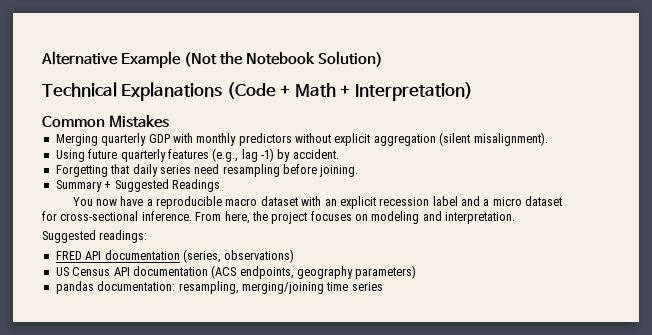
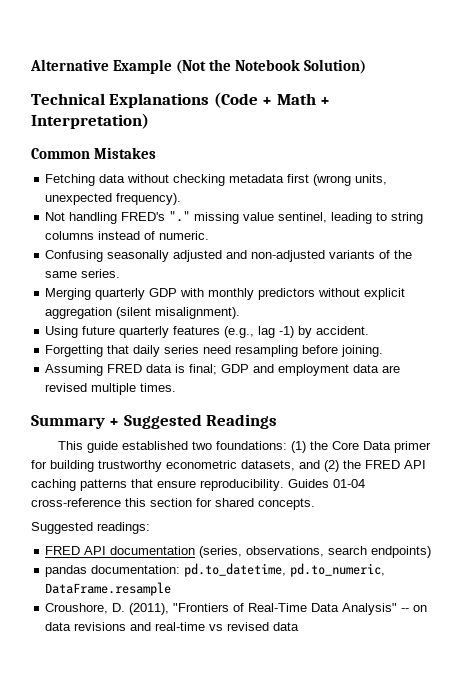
(169, 121) none -> [45,174,388,186] [45,193,182,205] [45,211,424,224] [45,231,210,240] [45,250,413,262] [45,269,121,278] // Fetching data without checking metadata first (wrong units, unexpected frequency). // Not handling FRED's "." missing value sentinel, leading to string columns instead of numeric. // Confusing seasonally adjusted and non-adjusted variants of the same series.
[55,179,220,192] [72,196,563,209] [42,211,516,224] Summary + Suggested Readings // You now have a reproducible macro dataset with an explicit recession label and a micro dataset for cross-sectional inference. From here, the project focuses on modeling and interpretation. -> [45,364,401,376] [45,383,177,395] [31,414,278,429] [57,441,431,453] [31,460,426,472] [31,479,365,491] [31,498,315,510] Assuming FRED data is final; GDP and employment data are revised multiple times. // Summary + Suggested Readings // This guide established two foundations: (1) the Core Data primer for building trustworthy econometric datasets, and (2) the FRED API caching patterns that ensure reproducibility. Guides 01-04 cross-reference this section for shared concepts.
[224,249,295,263] [55,265,417,279] [55,281,383,294] observations) // US Census API documentation (ACS endpoints, geography parameters) // pandas documentation: resampling, merging/joining time series -> [246,546,432,558] [45,563,386,577] [45,582,172,596] [45,603,428,615] [45,622,300,631] observations, search endpoints) // pandas documentation: pd.to_datetime, pd.to_numeric, DataFrame.resample // Croushore, D. (2011), "Frontiers of Real-Time Data Analysis" -- on data revisions and real-time vs revised data

